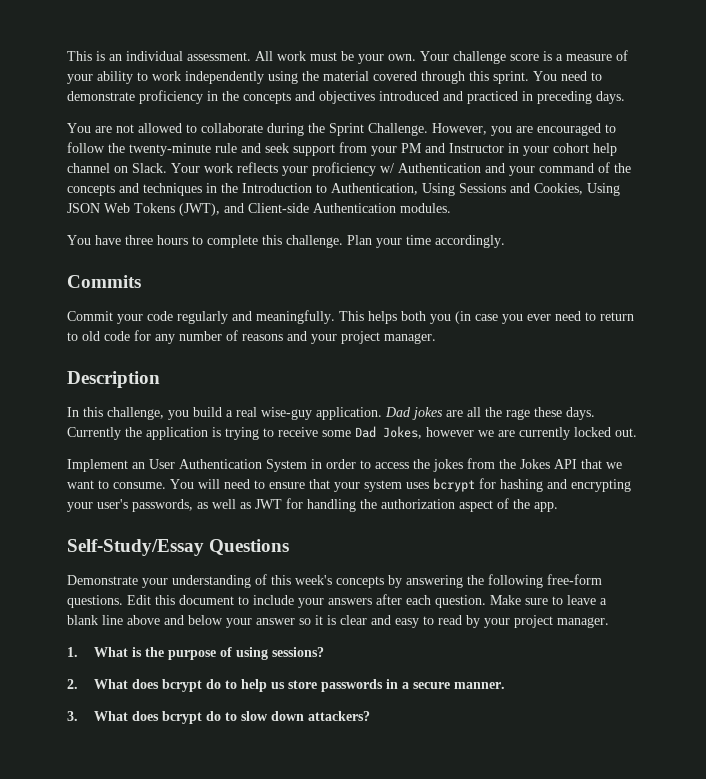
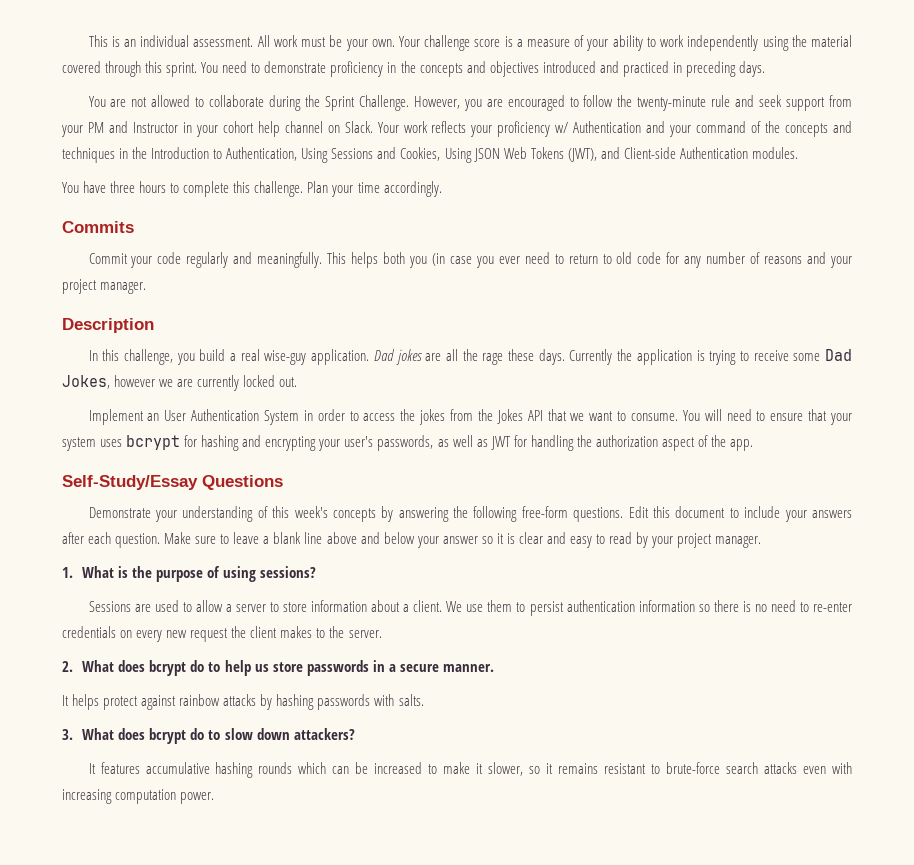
(324, 652) none -> [88,600,853,616] [62,626,382,642] // Sessions are used to allow a server to store information about a client. We use them to persist authentication information so there is no need to re-enter credentials on every new request the client makes to the server.
(505, 685) none -> [62,694,424,710] // It helps protect against rainbow attacks by hashing passwords with salts.
(370, 716) none -> [88,762,852,778] [62,789,215,804] // It features accumulative hashing rounds which can be increased to make it slower, so it remains resistant to brute-force search attacks even with increasing computation power.

